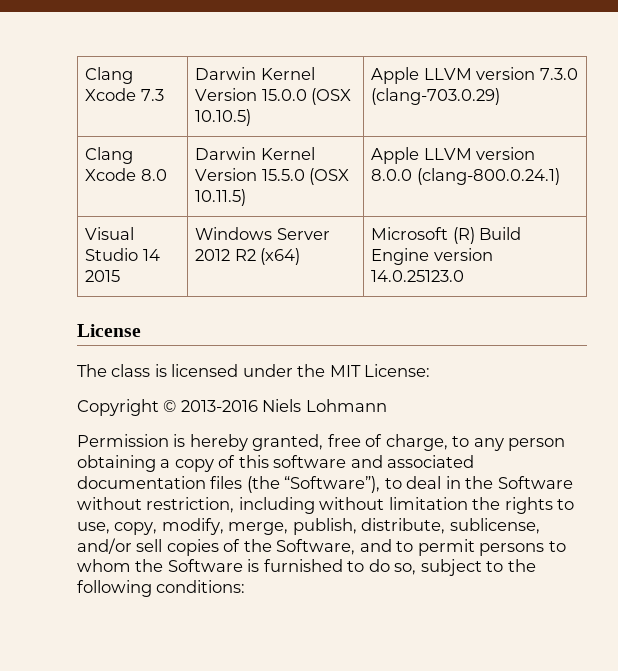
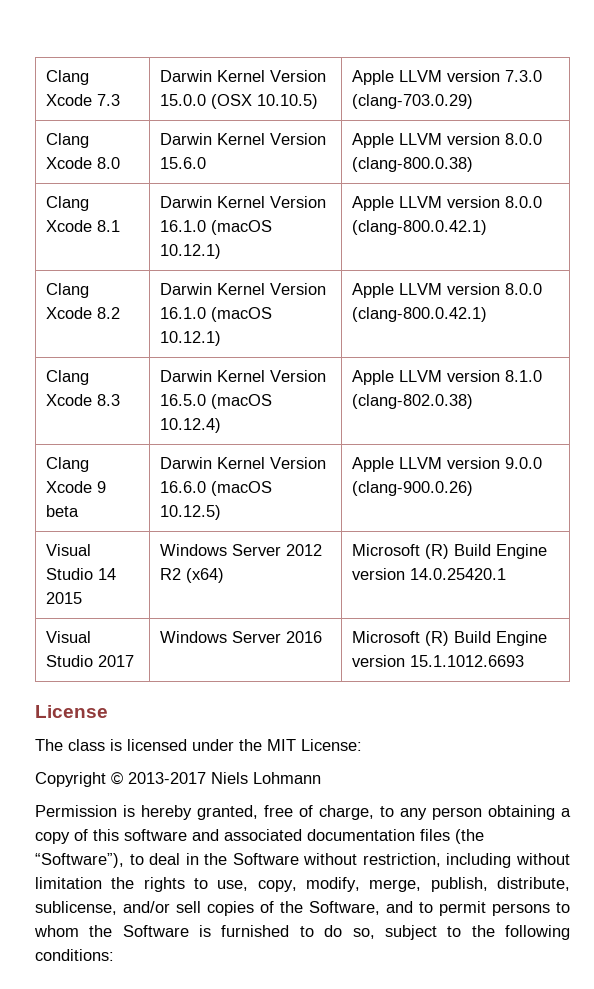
[261,168,350,185] [195,189,247,206] [371,147,536,164] [371,168,560,185] 15.5.0 (OSX 10.11.5) | Apple LLVM version 8.0.0 (clang-800.0.24.1) -> [159,157,206,169] [351,133,542,148] [351,157,473,172] [45,196,89,211] [45,220,120,232] [159,196,326,208] [159,220,272,235] [159,244,221,259] [351,196,542,211] [351,220,487,235] [45,283,89,298] [45,307,120,319] [159,283,326,295] [159,307,272,322] [159,331,221,346] [351,283,542,298] [351,307,487,322] [45,370,89,385] [45,394,120,406] [159,370,326,382] [159,394,272,409] [159,418,221,433] [351,370,542,385] [351,394,473,409] [45,457,89,472] [45,481,106,493] [45,505,79,517] [159,457,326,469] [159,481,272,496] [159,505,221,520] [351,457,542,472] [351,481,473,496] 15.6.0 | Apple LLVM version 8.0.0 (clang-800.0.38) // Clang Xcode 8.1 | Darwin Kernel Version 16.1.0 (macOS 10.12.1) | Apple LLVM version 8.0.0 (clang-800.0.42.1) // Clang Xcode 8.2 | Darwin Kernel Version 16.1.0 (macOS 10.12.1) | Apple LLVM version 8.0.0 (clang-800.0.42.1) // Clang Xcode 8.3 | Darwin Kernel Version 16.5.0 (macOS 10.12.4) | Apple LLVM version 8.1.0 (clang-802.0.38) // Clang Xcode 9 beta | Darwin Kernel Version 16.6.0 (macOS 10.12.5) | Apple LLVM version 9.0.0 (clang-900.0.26)
[371,270,465,282] 14.0.25123.0 -> [409,568,506,580] [45,631,91,643] [45,655,134,667] [159,631,322,643] [351,631,547,646] [351,655,524,667] 14.0.25420.1 // Visual Studio 2017 | Windows Server 2016 | Microsoft (R) Build Engine version 15.1.1012.6693
[180,400,258,412] 2013-2016 -> [128,772,206,784] 2013-2017

